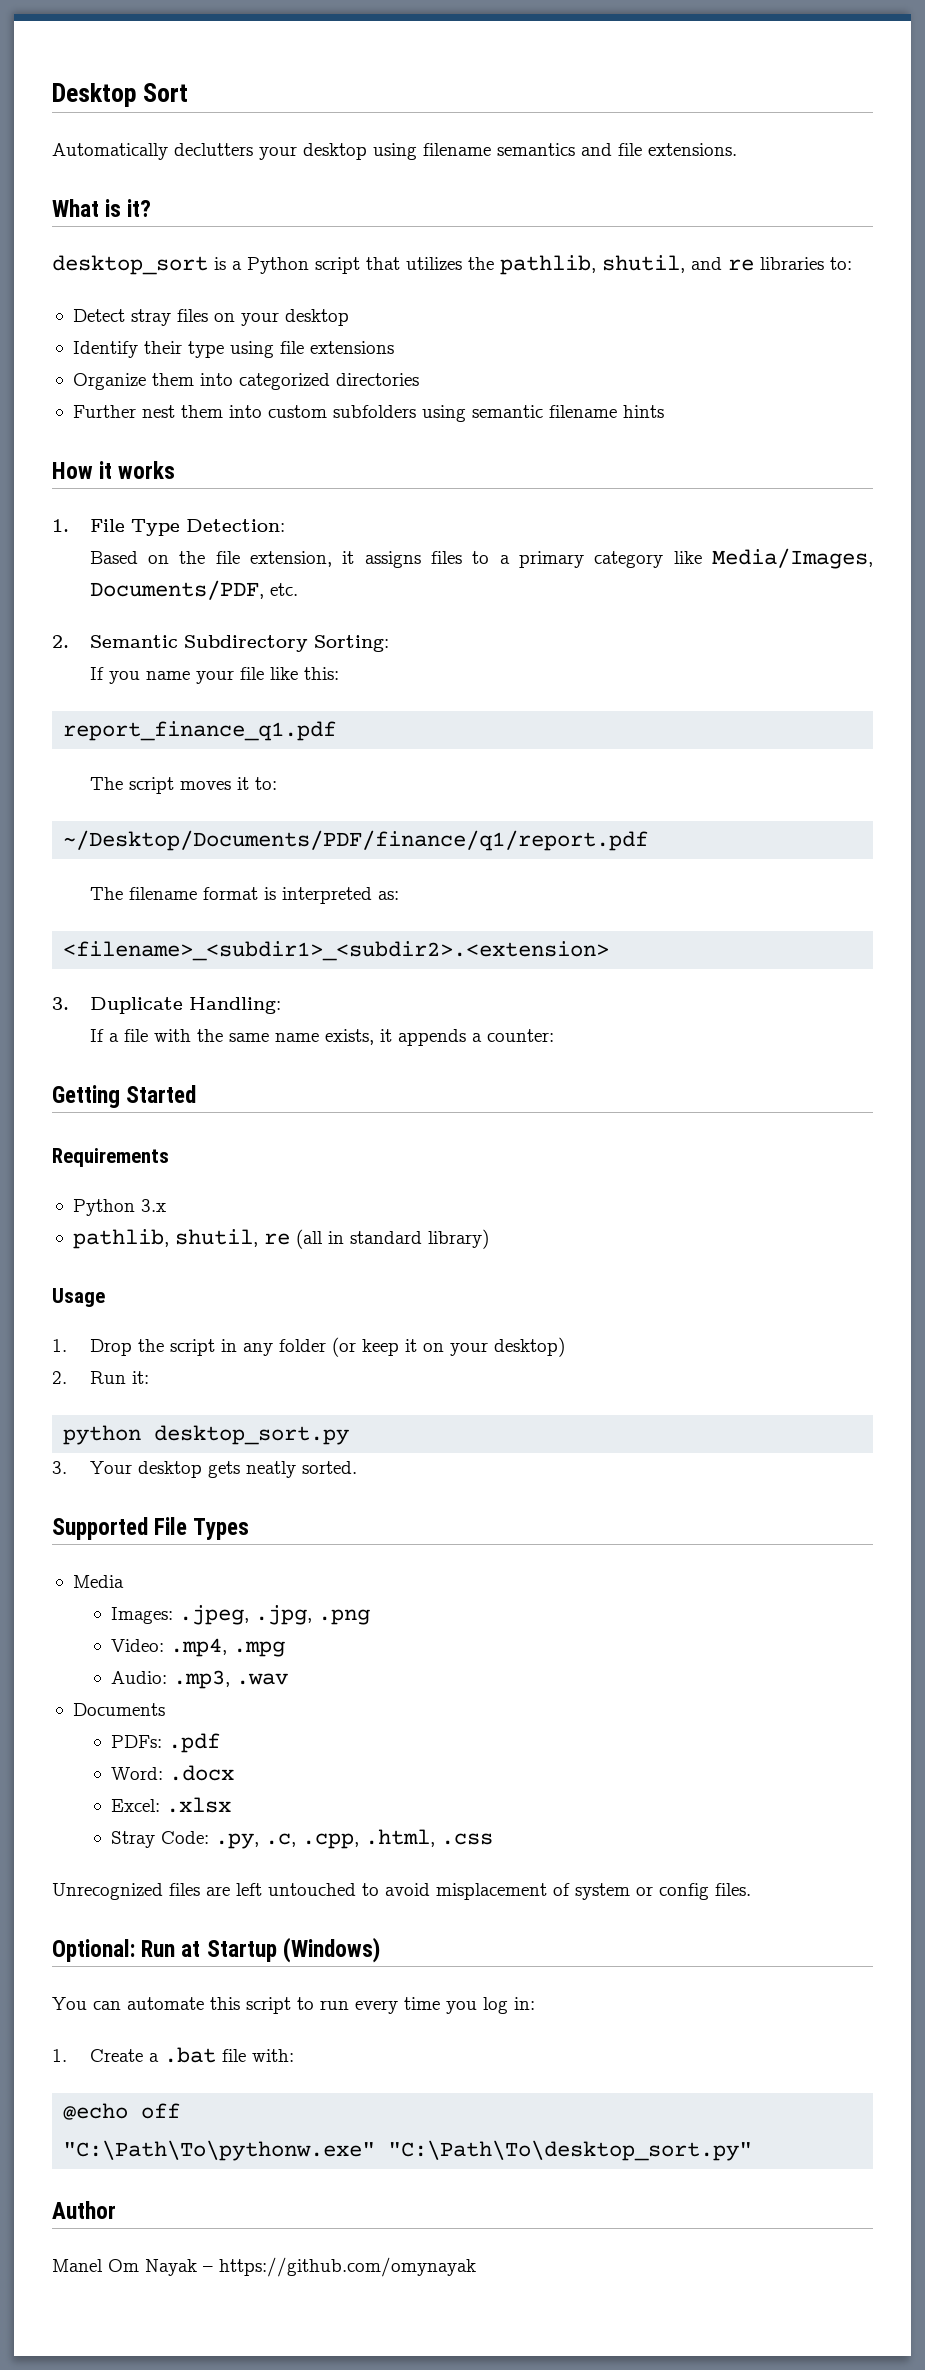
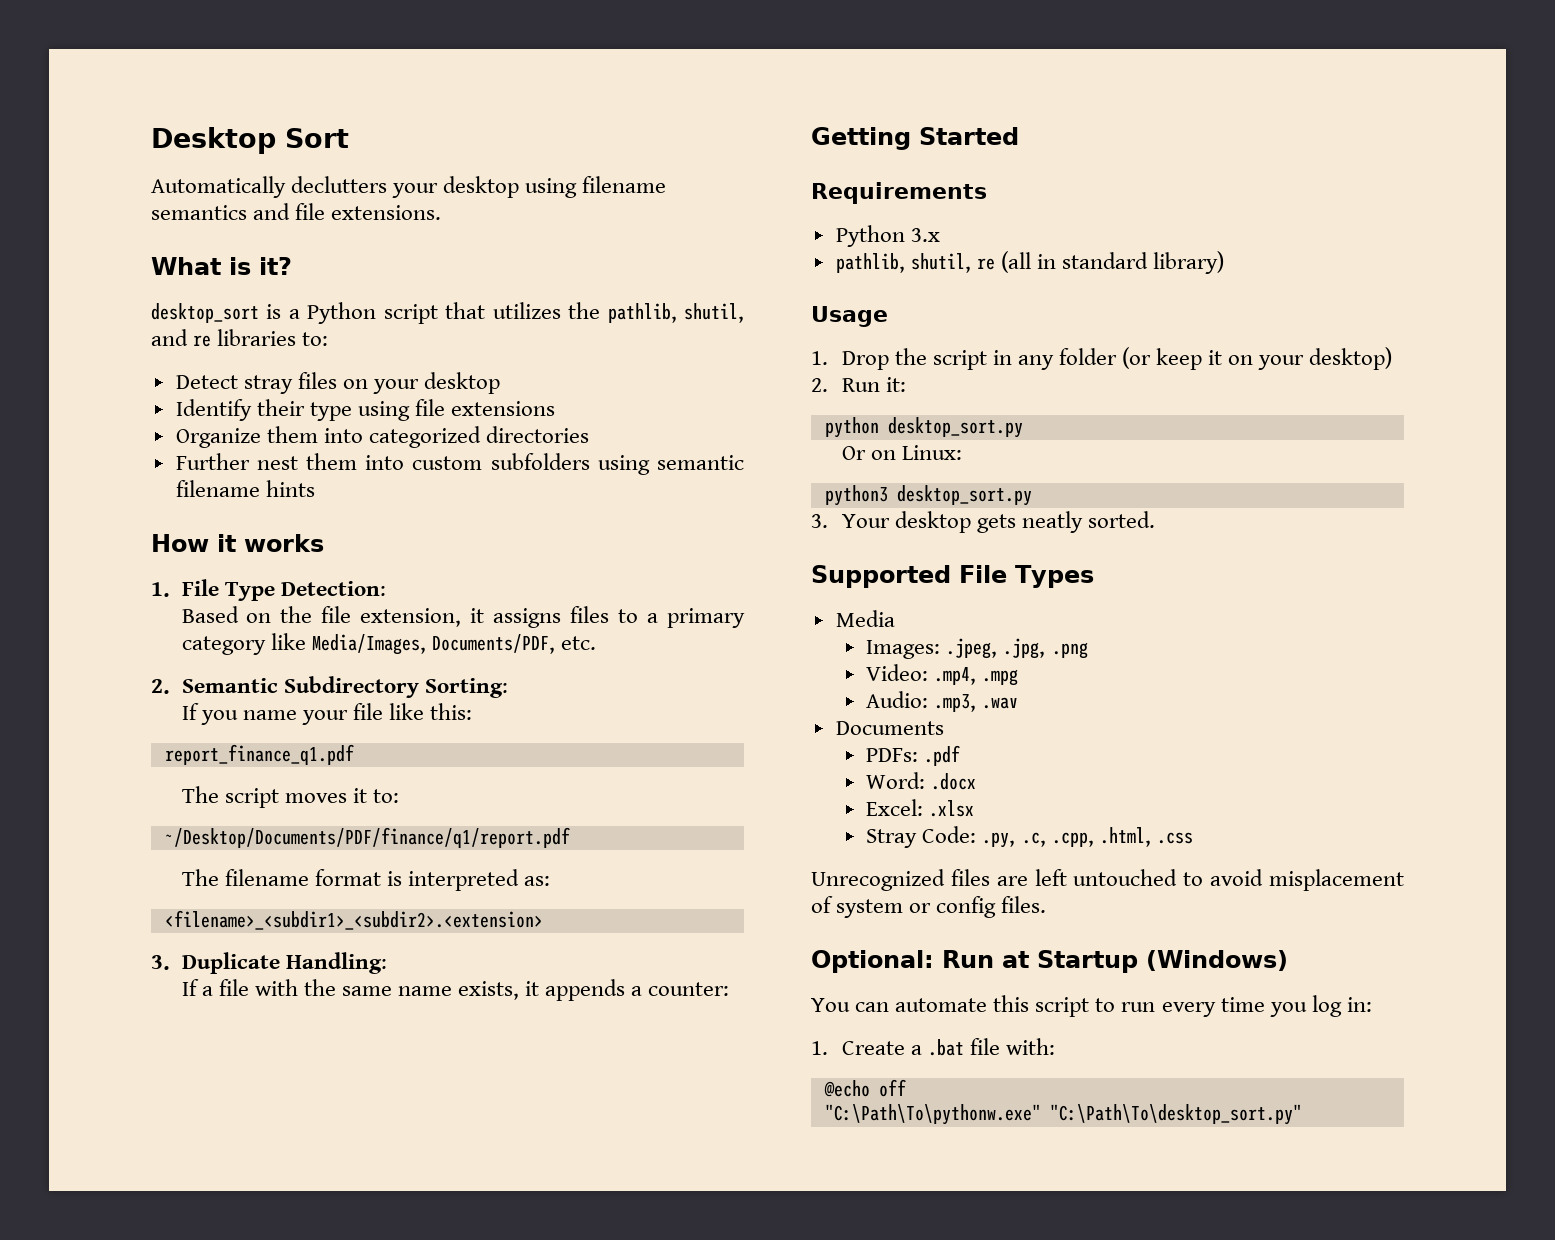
(350, 1435) none -> [841,445,962,460] [824,485,1032,506] // Or on Linux: // python3 desktop_sort.py
[52,2201,116,2219] [52,2257,476,2277] // Author // Manel Om Nayak – https://github.com/omynayak -> (1302, 1114) none

